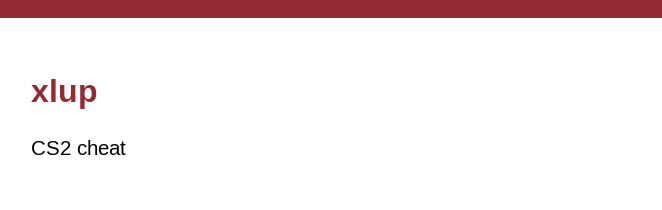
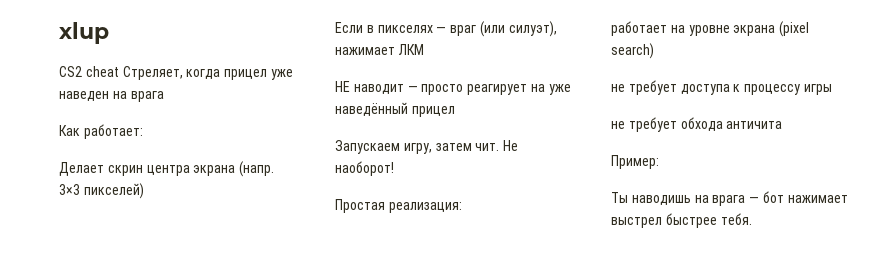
(126, 147) none -> [122,66,293,80] [59,91,164,102] [59,124,143,139] [59,161,275,177] [59,183,144,199] [335,21,557,37] [335,44,424,55] [335,81,571,95] [335,102,455,117] [335,140,519,154] [335,161,394,176] [335,199,462,213] [611,21,810,37] [611,43,654,59] [611,80,832,95] [611,117,783,132] [611,155,659,169] [611,191,848,206] [611,213,752,228] Стреляет, когда прицел уже наведен на врага // Как работает: // Делает скрин центра экрана (напр. 3×3 пикселей) // Если в пикселях — враг (или силуэт), нажимает ЛКМ // НЕ наводит — просто реагирует на уже наведённый прицел // Запускаем игру, затем чит. Не наоборот! // Простая реализация: // работает на уровне экрана (pixel search) // не требует доступа к процессу игры // не требует обхода античита // Пример: // Ты наводишь на врага — бот нажимает выстрел быстрее тебя.

